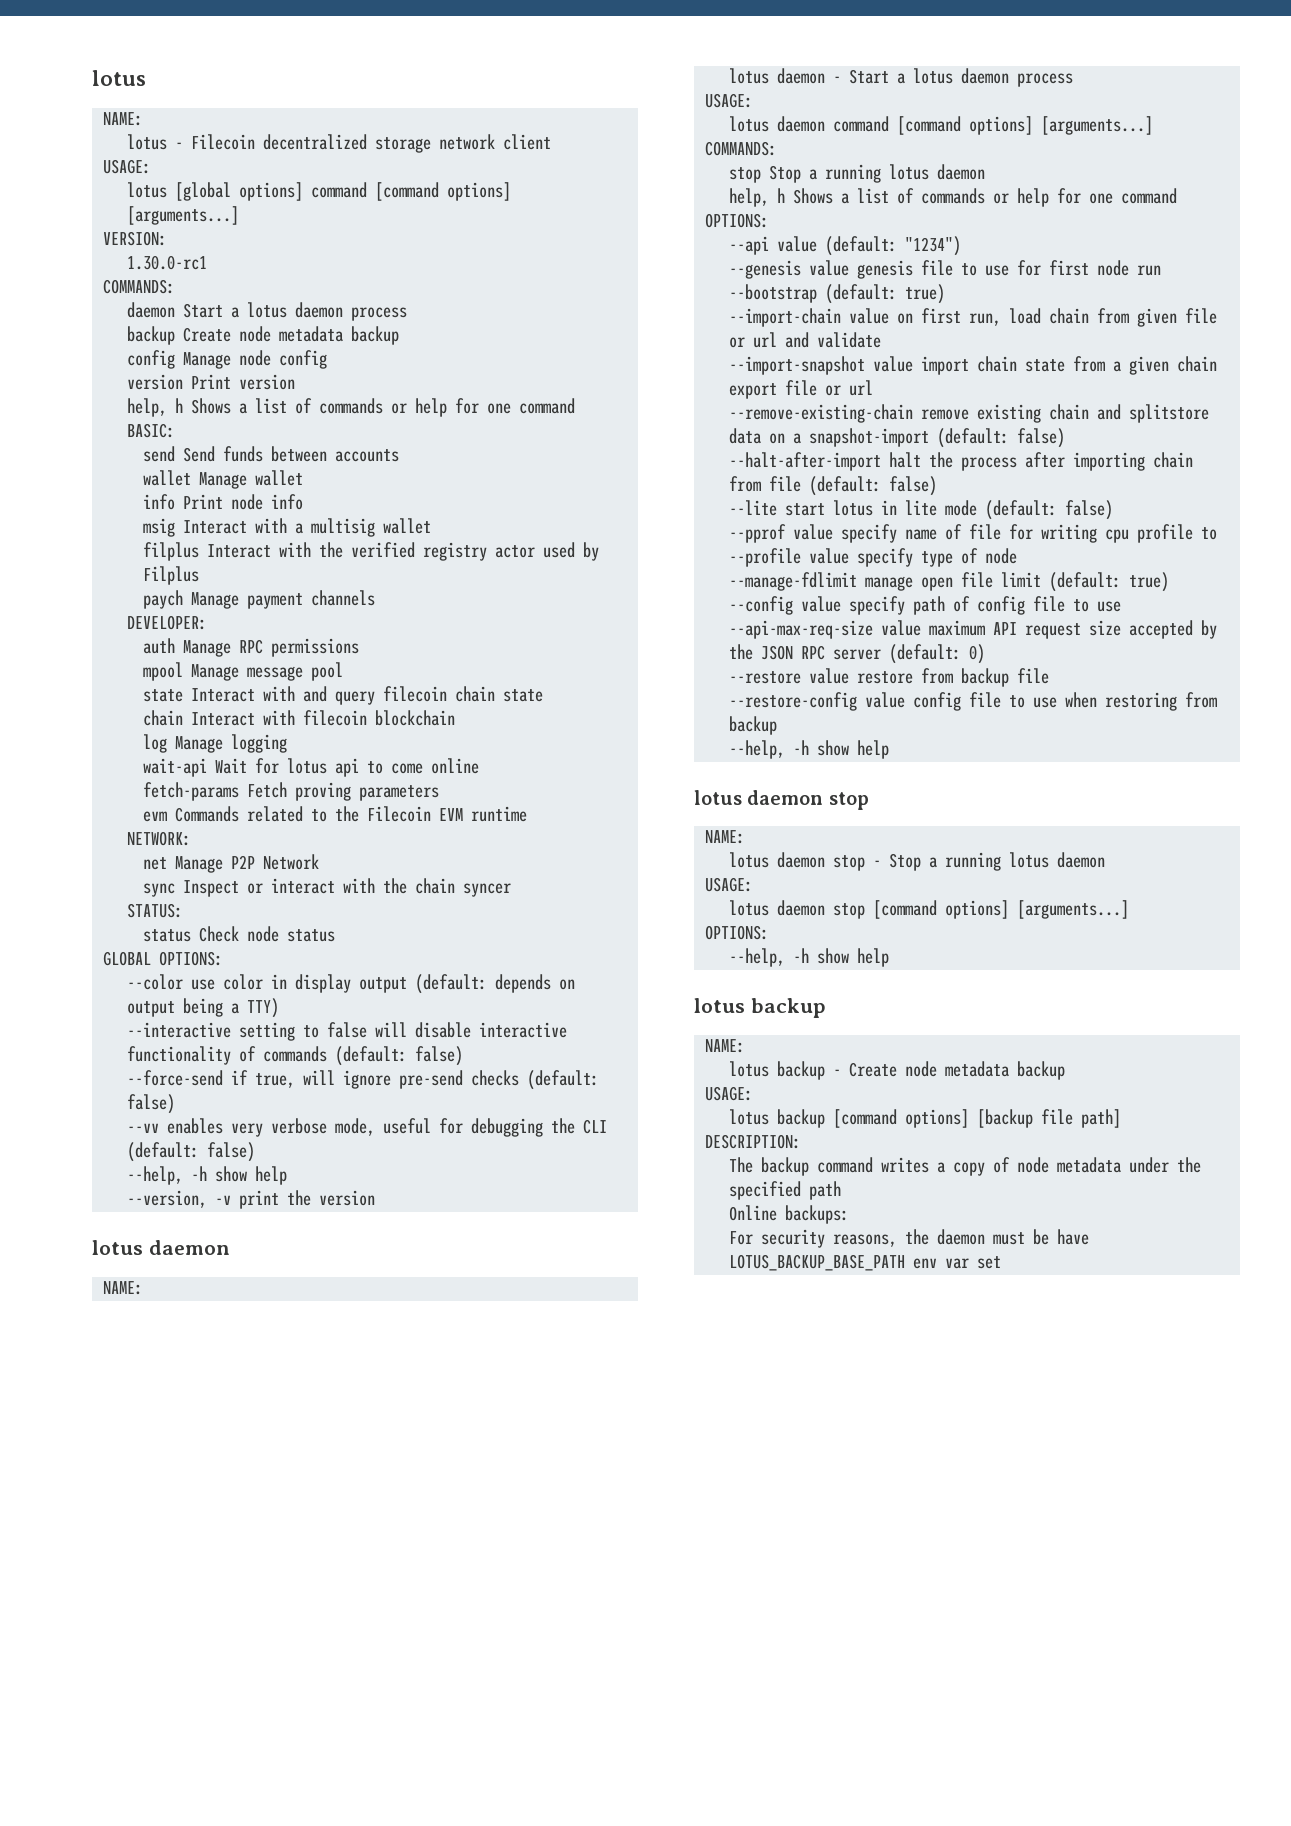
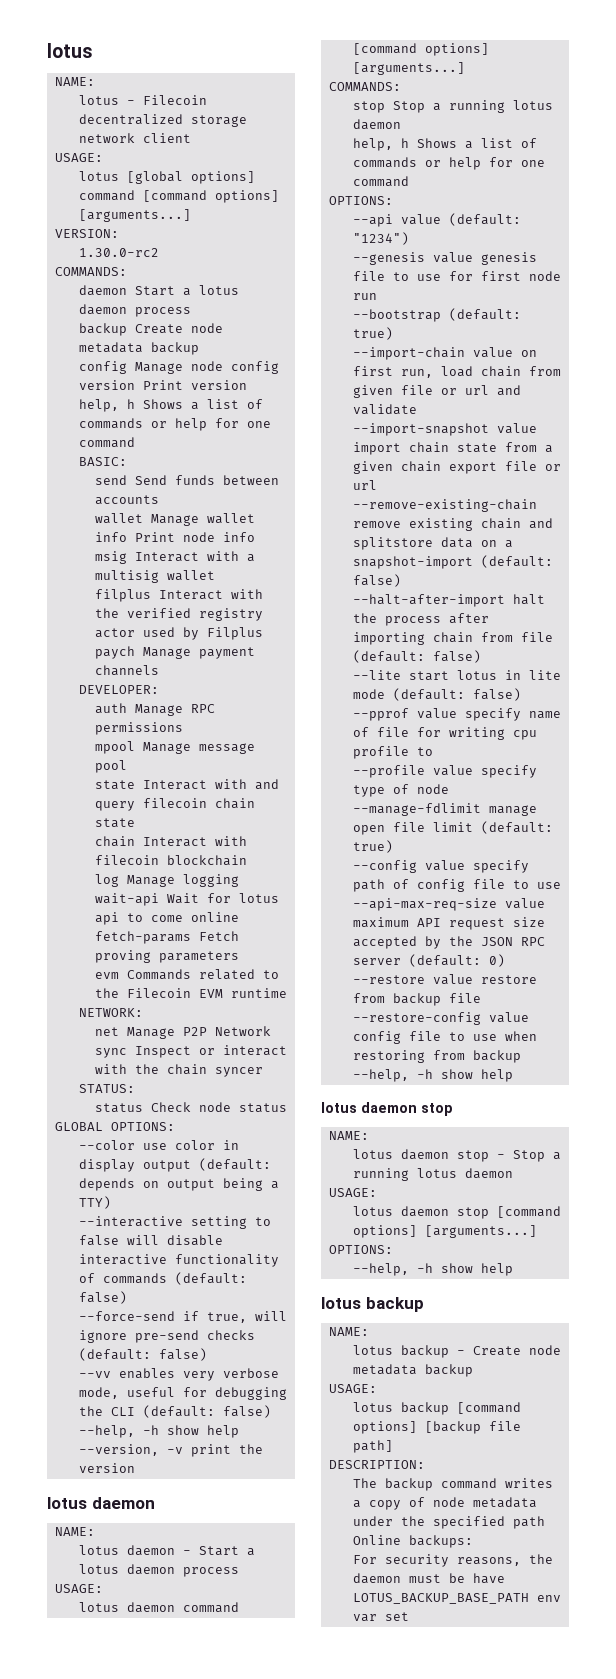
[127,255,208,270] 1.30.0-rc1 -> [78,248,159,257] 1.30.0-rc2

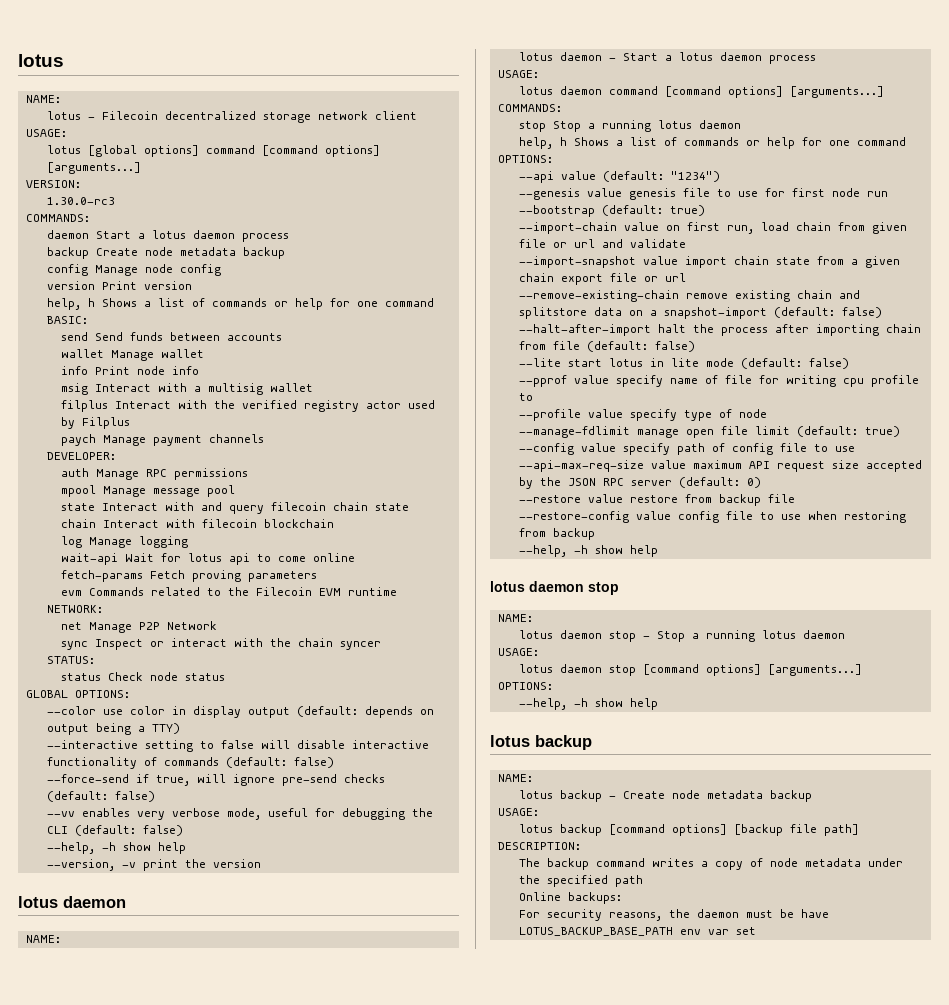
[78,248,159,257] 1.30.0-rc2 -> [46,197,115,205] 1.30.0-rc3

